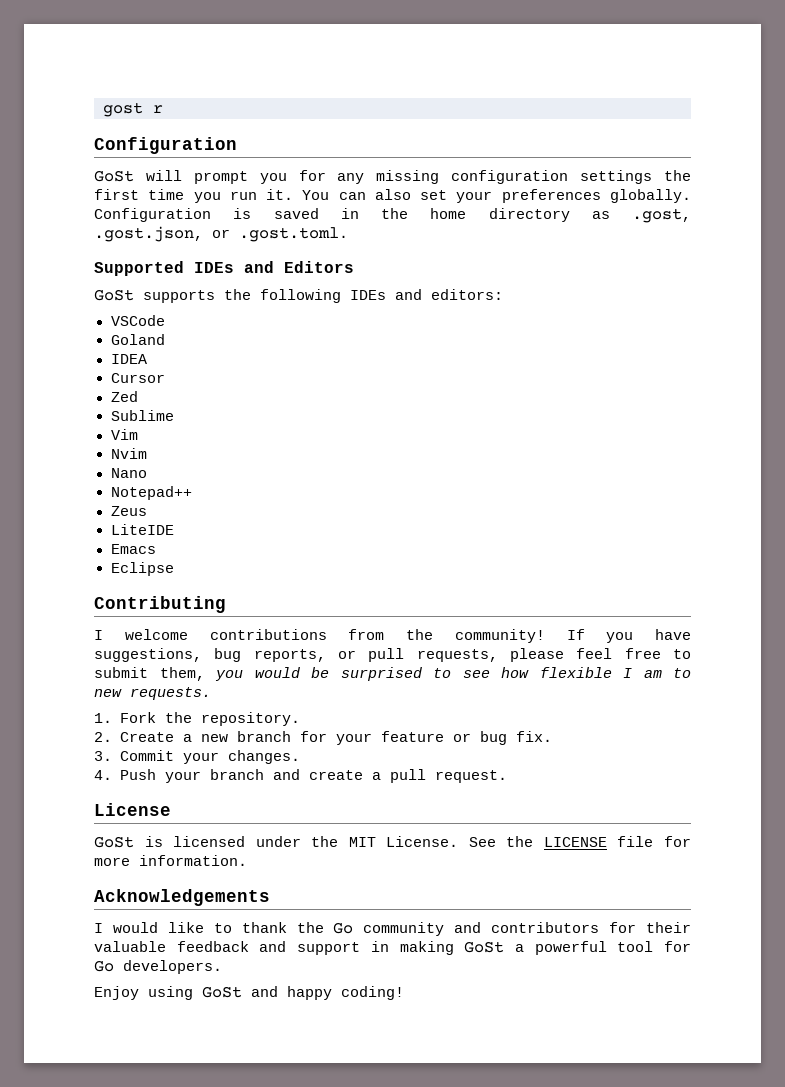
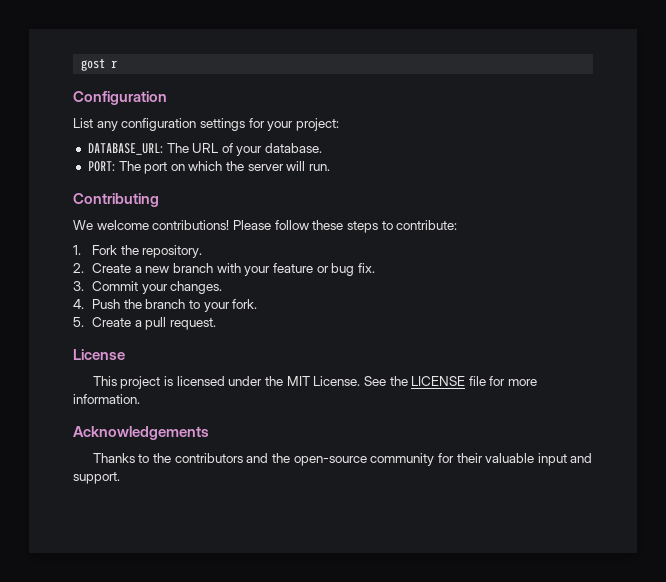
[94,170,692,184] [94,189,691,203] [94,208,691,223] [94,226,348,242] [94,261,354,276] [94,289,503,303] [110,315,165,326] [110,334,165,345] [110,354,147,364] [110,373,165,383] [110,391,138,402] [110,410,174,421] [110,429,138,440] [110,448,147,459] [110,468,147,478] [110,486,192,500] [110,506,147,516] [110,524,174,535] [110,544,156,554] [110,562,174,576] [94,596,226,613] [94,629,691,643] [94,648,691,662] [94,667,691,681] [94,687,211,700] GoSt will prompt you for any missing configuration settings the first time you run it. You can also set your preferences globally. Configuration is saved in the home directory as .gost, .gost.json, or .gost.toml. // Supported IDEs and Editors // GoSt supports the following IDEs and editors: // VSCode // Goland // IDEA // Cursor // Zed // Sublime // Vim // Nvim // Nano // Notepad++ // Zeus // LiteIDE // Emacs // Eclipse // Contributing // I welcome contributions from the community! If you have suggestions, bug reports, or pull requests, please feel free to submit them, you would be surprised to see how flexible I am to new requests. -> [73,118,339,131] [87,143,323,156] [87,161,331,174] [73,193,159,207] [73,220,458,233] List any configuration settings for your project: // DATABASE_URL: The URL of your database. // PORT: The port on which the server will run. // Contributing // We welcome contributions! Please follow these steps to contribute:
[299,731,327,742] for -> [216,263,241,273] with
[164,769,363,783] your branch and create -> [123,299,258,312] [73,317,132,327] the branch to your fork. // 5. Create
[94,836,134,848] GoSt -> [92,376,161,389] This project
[94,922,691,936] [94,941,691,955] [94,960,222,974] [94,986,404,1000] I would like to thank the Go community and contributors for their valuable feedback and support in making GoSt a powerful tool for Go developers. // Enjoy using GoSt and happy coding! -> [92,453,593,466] [73,472,120,484] Thanks to the contributors and the open-source community for their valuable input and support.

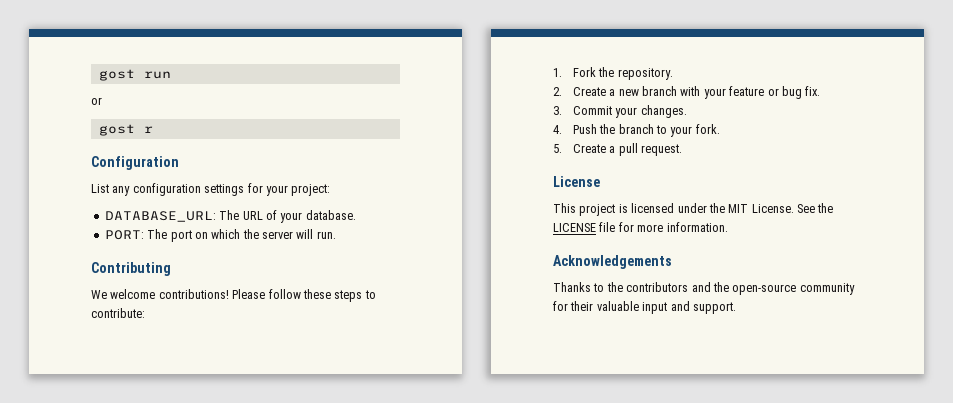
[81,58,106,71] gost -> [98,69,171,81] [91,97,102,105] [98,124,135,136] gost run // or // gost

